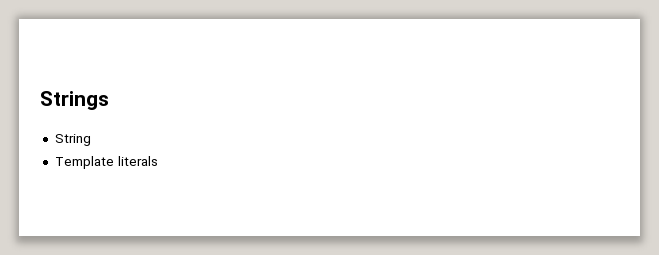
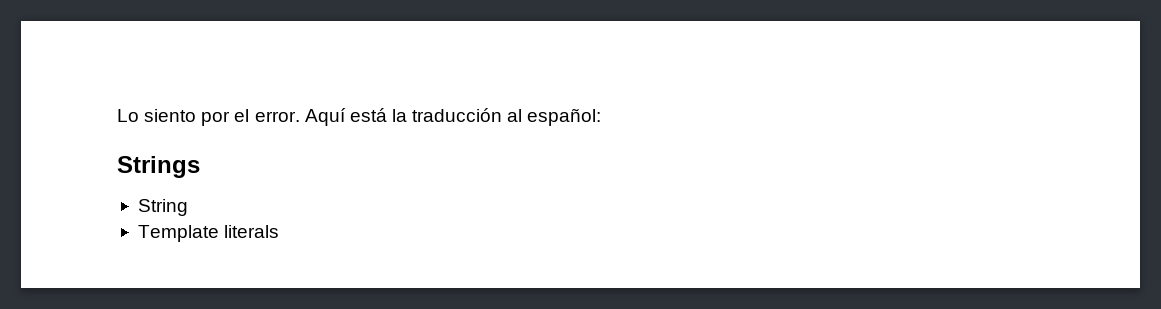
(40, 100) none -> [117,108,602,126] Lo siento por el error. Aquí está la traducción al español: //

